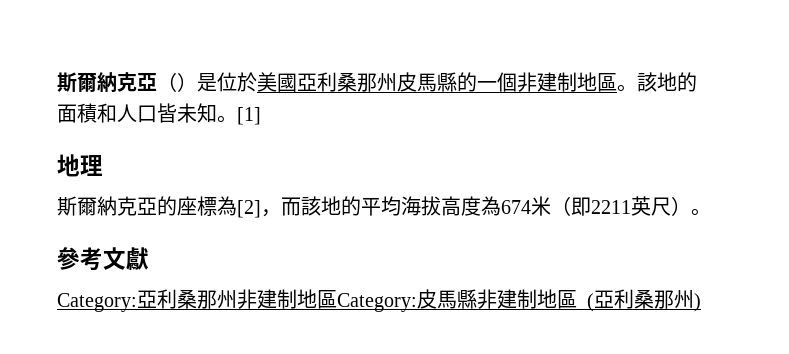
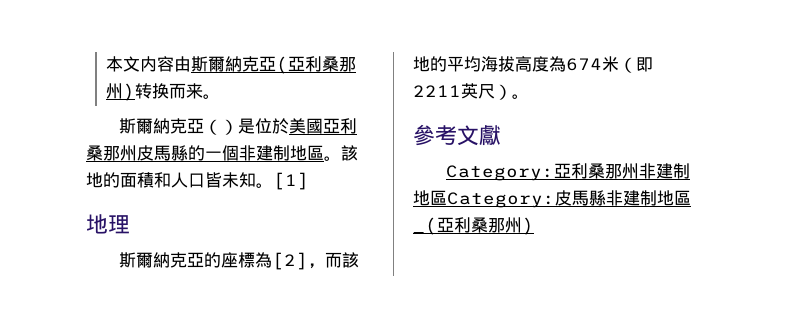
(57, 82) none -> [106,56,357,74] [106,83,221,101] 本文内容由斯爾納克亞(亞利桑那州)转换而来。 //

